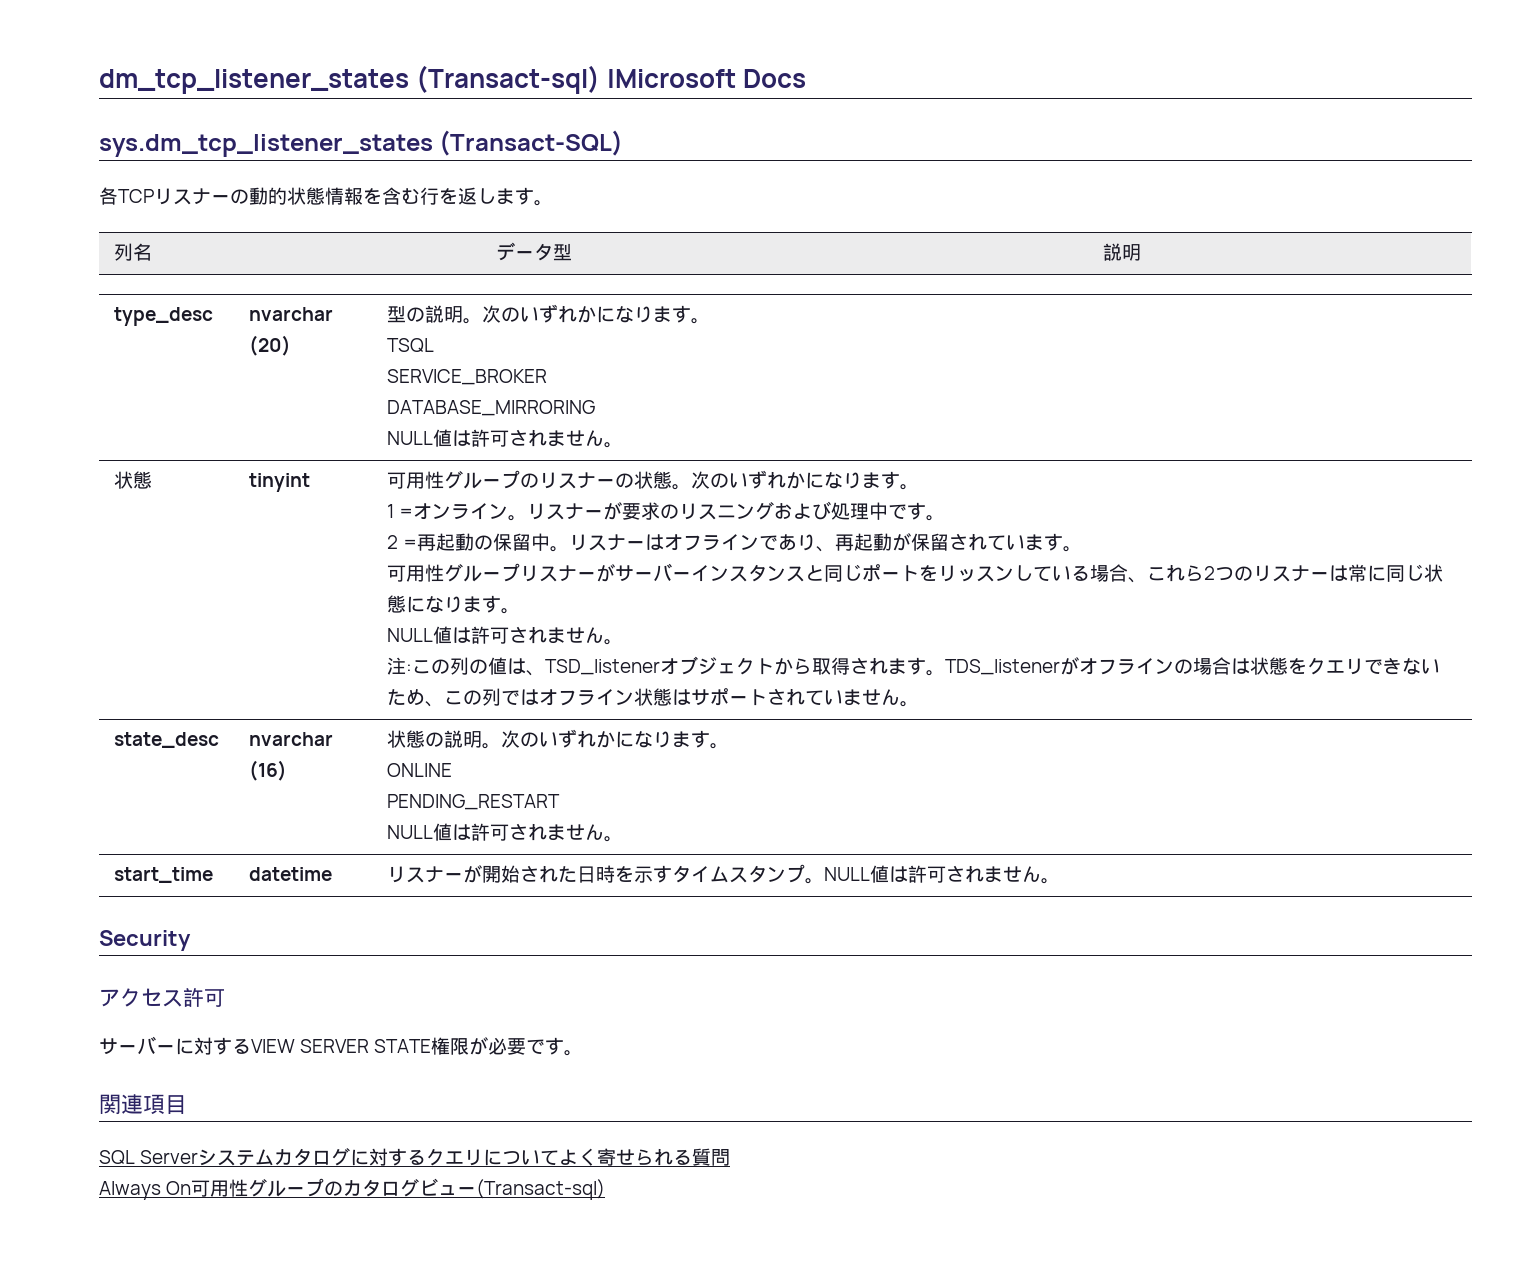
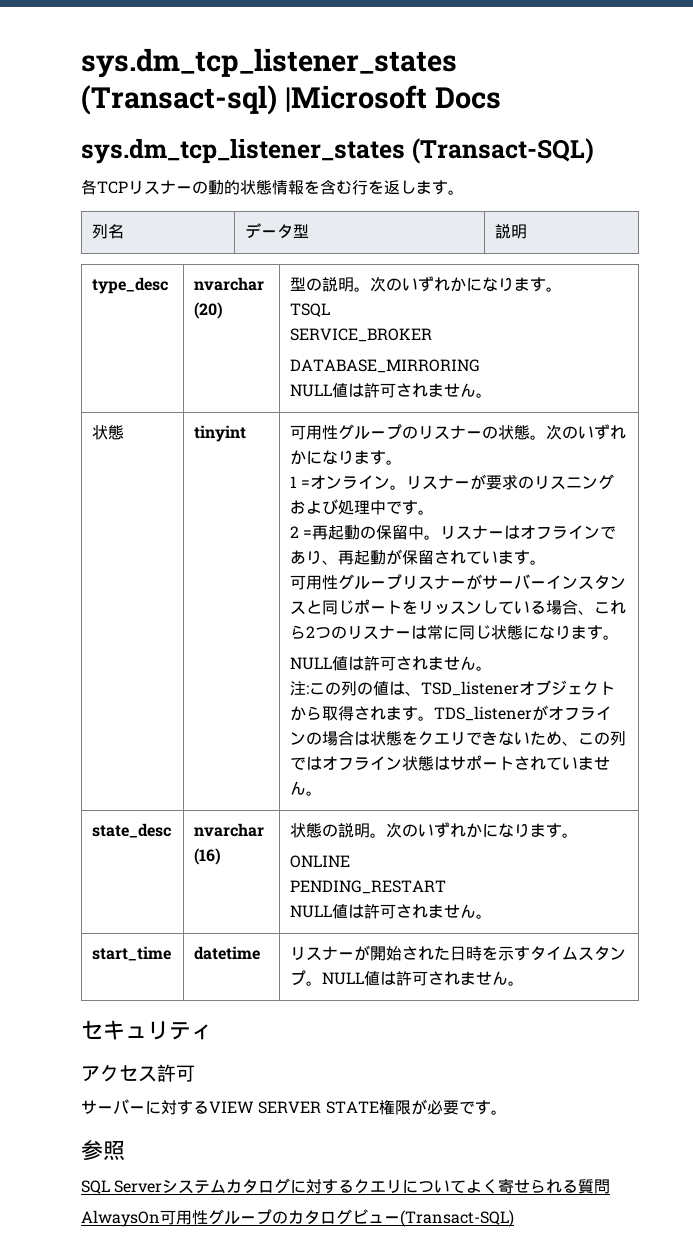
[99,69,409,94] dm_tcp_listener_states -> [81,48,457,78] sys.dm_tcp_listener_states
[99,930,191,951] Security -> [81,1020,213,1040] セキュリティ
[99,1094,187,1115] 関連項目 -> [81,1140,125,1161] 参照
[99,1181,192,1200] Always On -> [81,1210,160,1227] AlwaysOn
[476,1179,606,1200] (Transact-sql) -> [400,1210,514,1227] (Transact-SQL)

